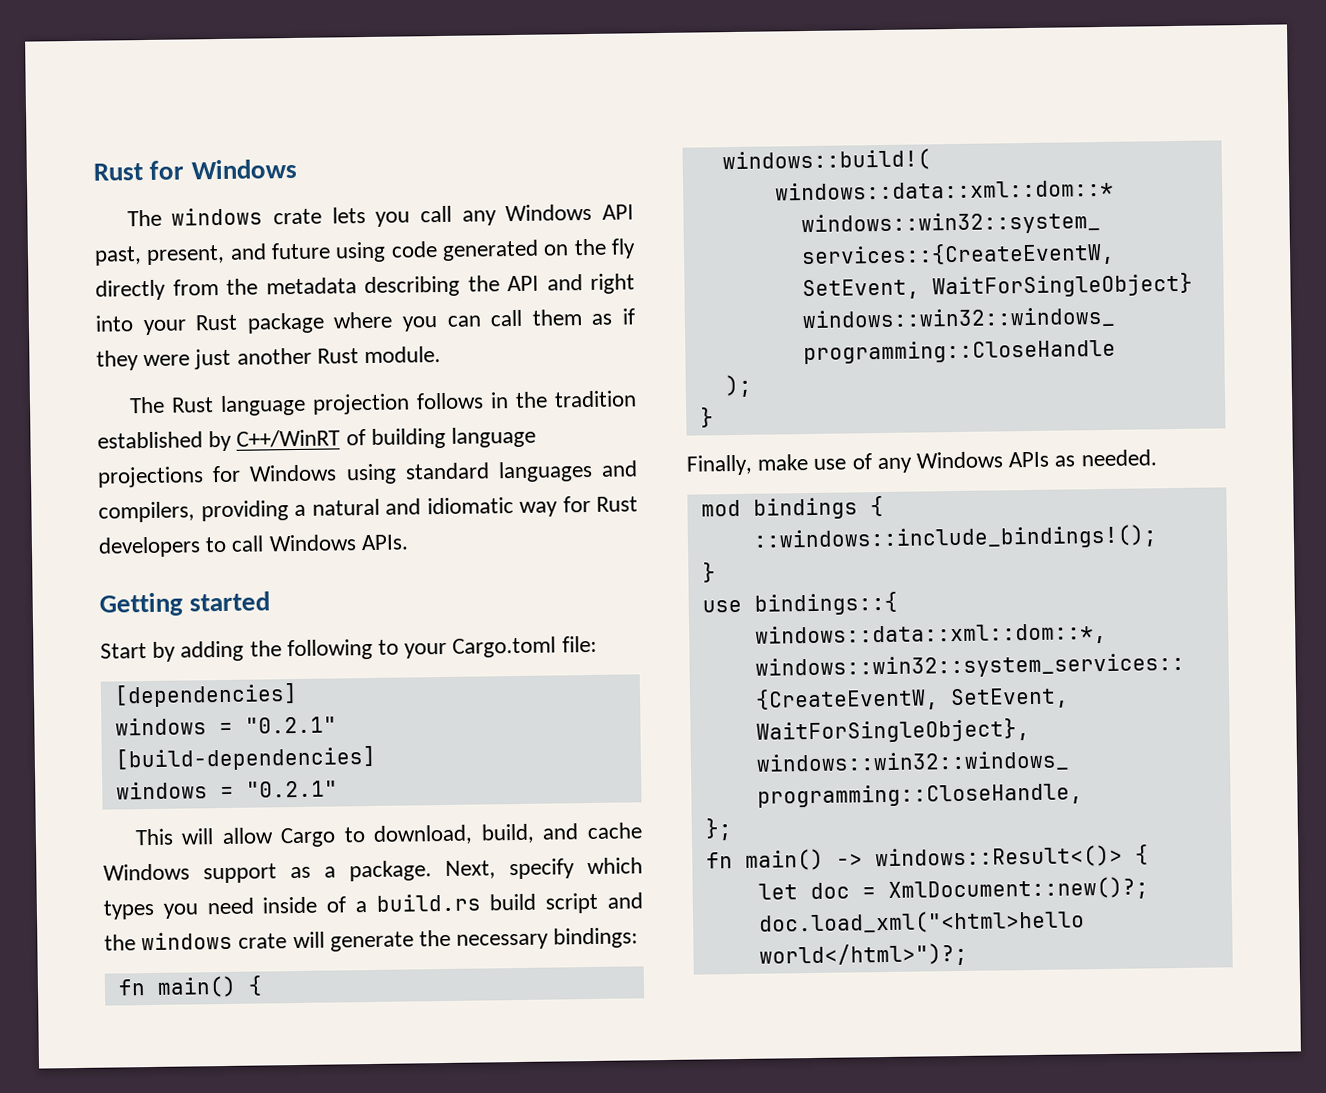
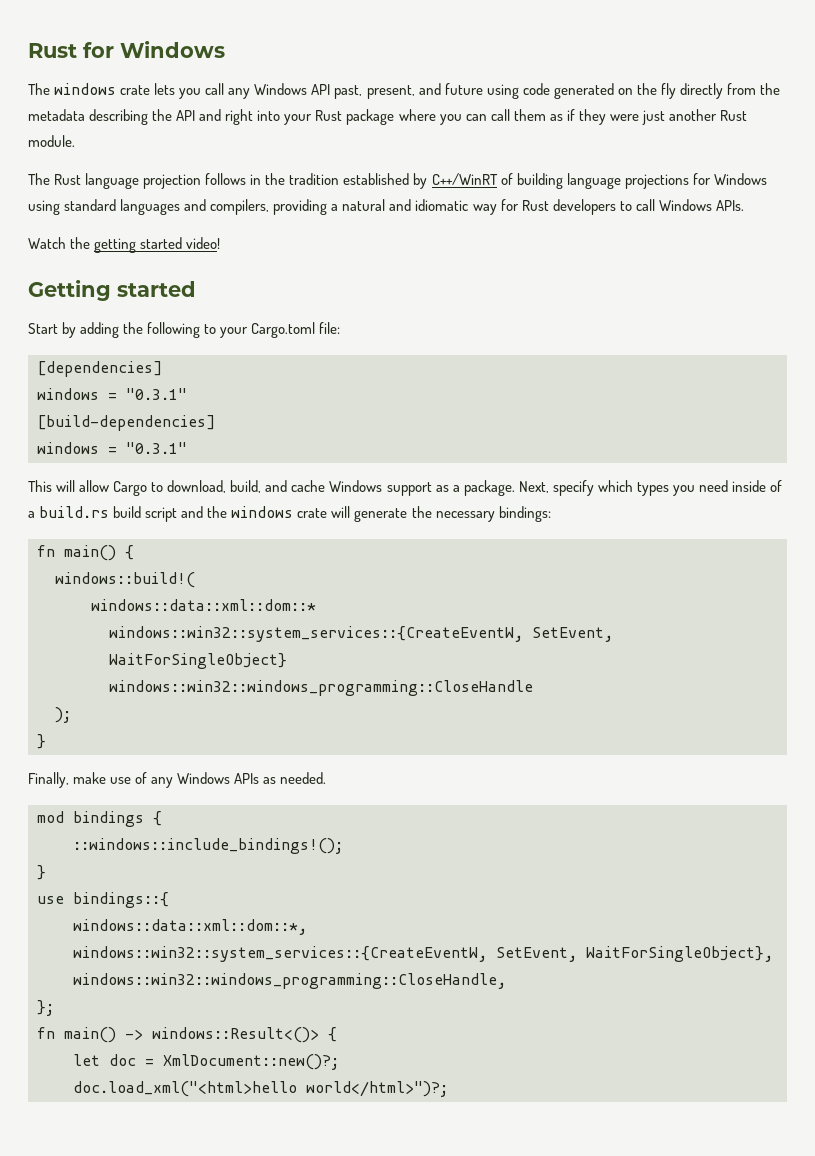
(409, 542) none -> [28,237,221,253] // Watch the getting started video!
[244,716,337,734] "0.2.1" -> [126,388,187,400] "0.3.1"
[245,780,338,798] "0.2.1" -> [126,442,187,454] "0.3.1"

